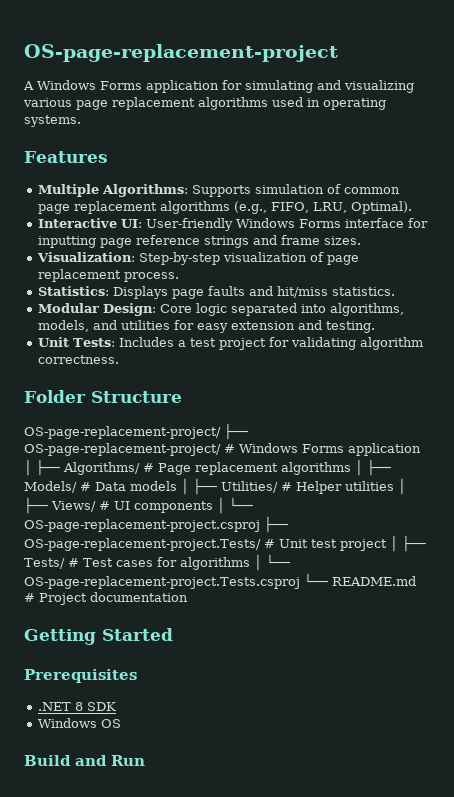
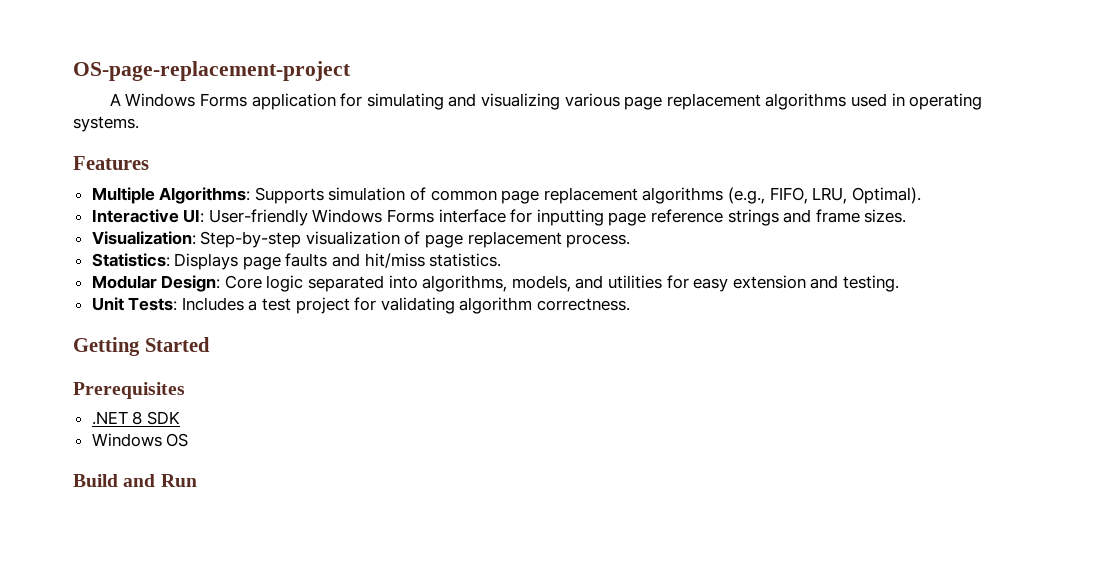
[24,390,182,403] [24,423,248,440] [24,443,421,456] [24,459,391,476] [24,478,406,495] [24,497,253,514] [24,516,288,533] [24,535,426,552] [24,554,290,571] [24,573,416,589] [24,592,188,605] // Folder Structure // OS-page-replacement-project/ ├── OS-page-replacement-project/ # Windows Forms application │ ├── Algorithms/ # Page replacement algorithms │ ├── Models/ # Data models │ ├── Utilities/ # Helper utilities │ ├── Views/ # UI components │ └── OS-page-replacement-project.csproj ├── OS-page-replacement-project.Tests/ # Unit test project │ ├── Tests/ # Test cases for algorithms │ └── OS-page-replacement-project.Tests.csproj └── README.md # Project documentation -> (631, 304) none

